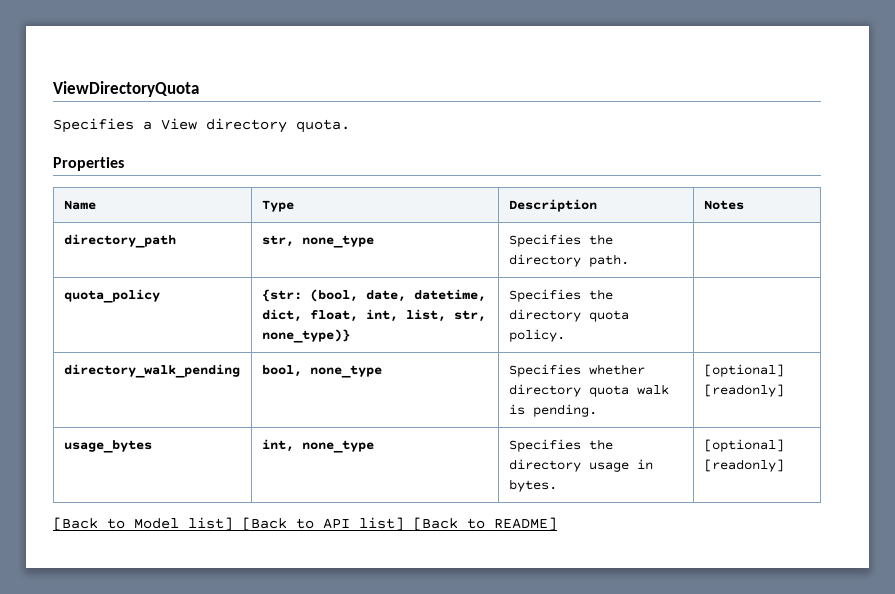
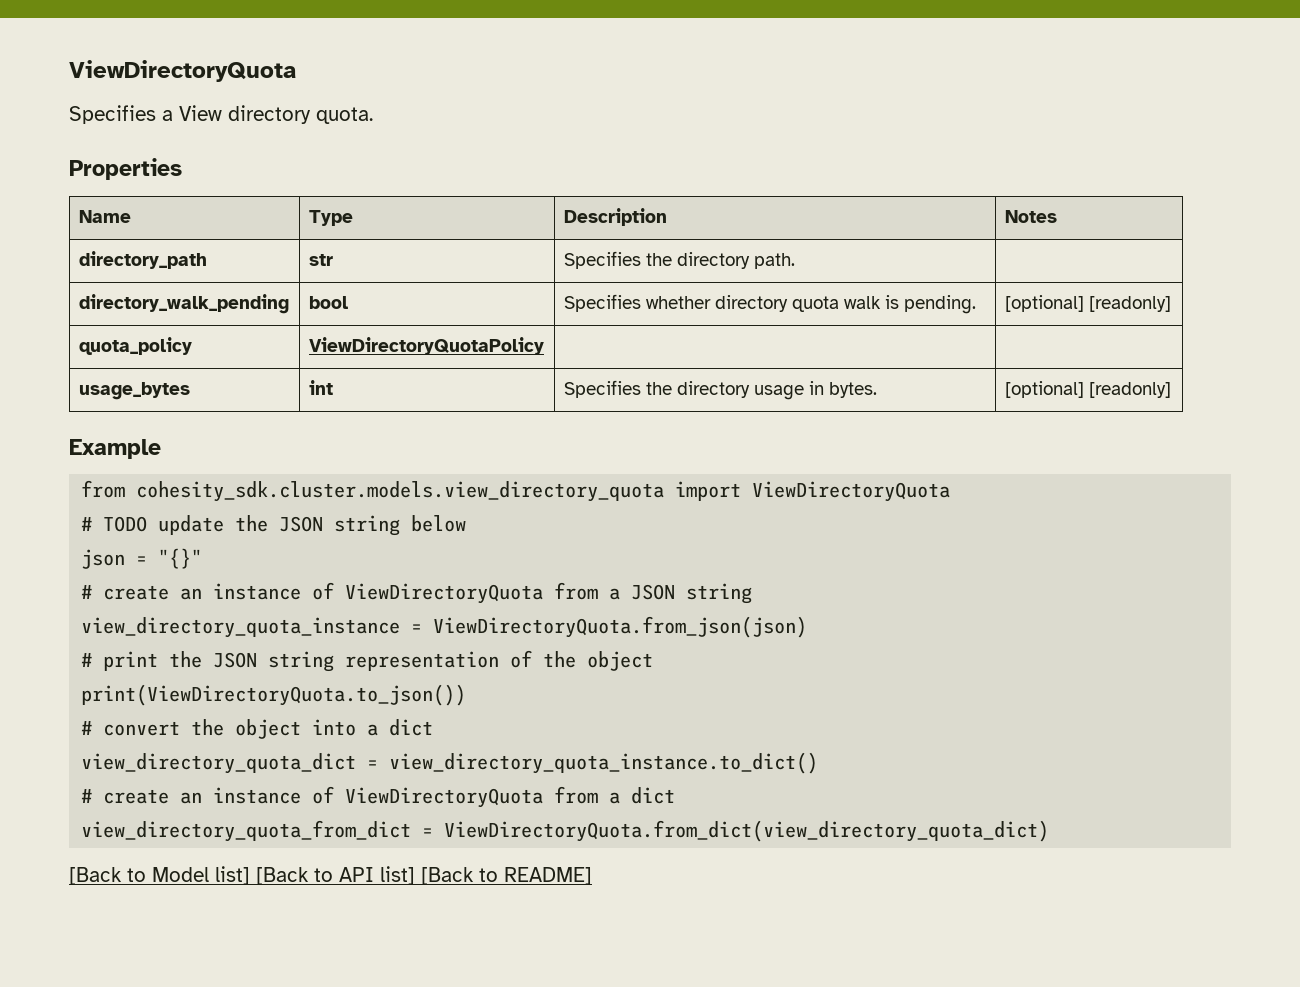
[261,235,374,248] str, none_type -> [308,254,333,266] str
[63,289,160,303] [261,289,486,302] [261,309,486,322] [261,329,350,343] [508,289,613,302] [508,309,629,322] [508,329,565,342] // quota_policy | {str: (bool, date, datetime, dict, float, int, list, str, none_type)} | Specifies the directory quota policy. | -> (795, 261) none
[261,365,382,378] bool, none_type -> [308,296,348,309] bool
(784, 390) none -> [78,337,192,355] [308,337,544,355] // quota_policy | ViewDirectoryQuotaPolicy | |
[261,439,374,453] int, none_type -> [308,380,333,395] int
(784, 465) none -> [69,439,161,459] [81,480,951,502] [81,515,467,536] [81,548,203,569] [81,582,753,604] [81,616,808,638] [81,650,654,672] [81,684,467,706] [81,719,434,739] [81,752,819,774] [81,786,676,808] [81,820,1050,842] // Example // from cohesity_sdk.cluster.models.view_directory_quota import ViewDirectoryQuota // # TODO update the JSON string below // json = "{}" // # create an instance of ViewDirectoryQuota from a JSON string // view_directory_quota_instance = ViewDirectoryQuota.from_json(json) // # print the JSON string representation of the object // print(ViewDirectoryQuota.to_json()) // # convert the object into a dict // view_directory_quota_dict = view_directory_quota_instance.to_dict() // # create an instance of ViewDirectoryQuota from a dict // view_directory_quota_from_dict = ViewDirectoryQuota.from_dict(view_directory_quota_dict)

